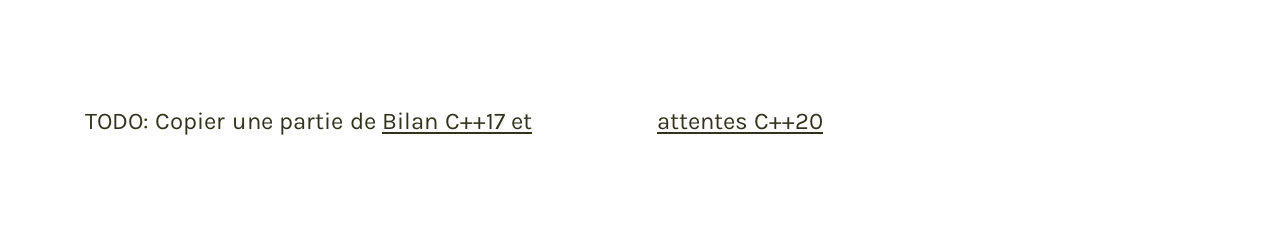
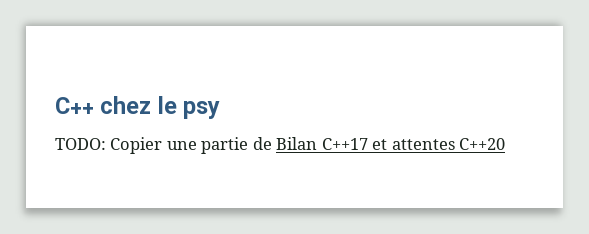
(85, 121) none -> [55,96,221,119] C++ chez le psy //

